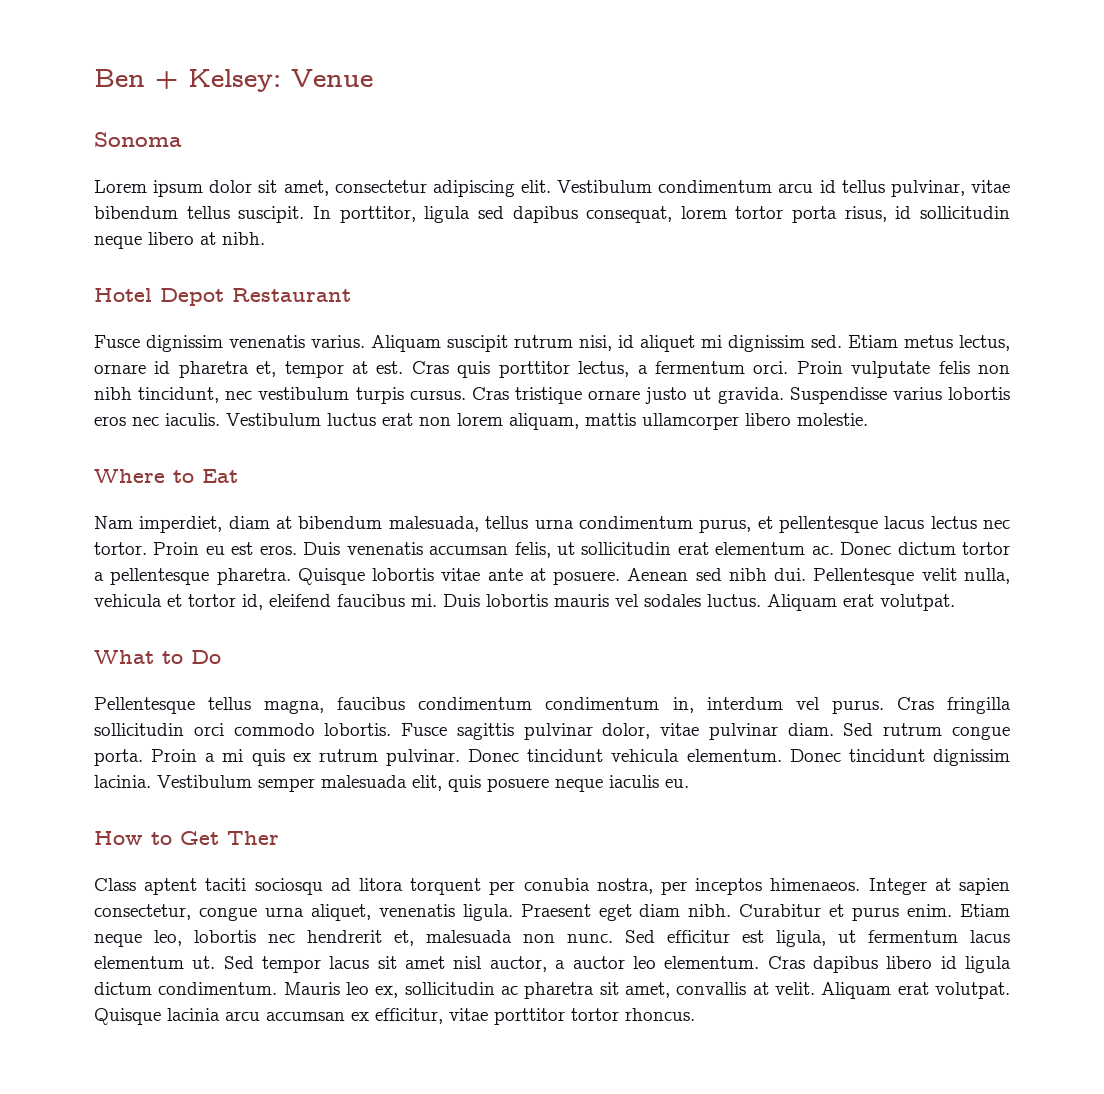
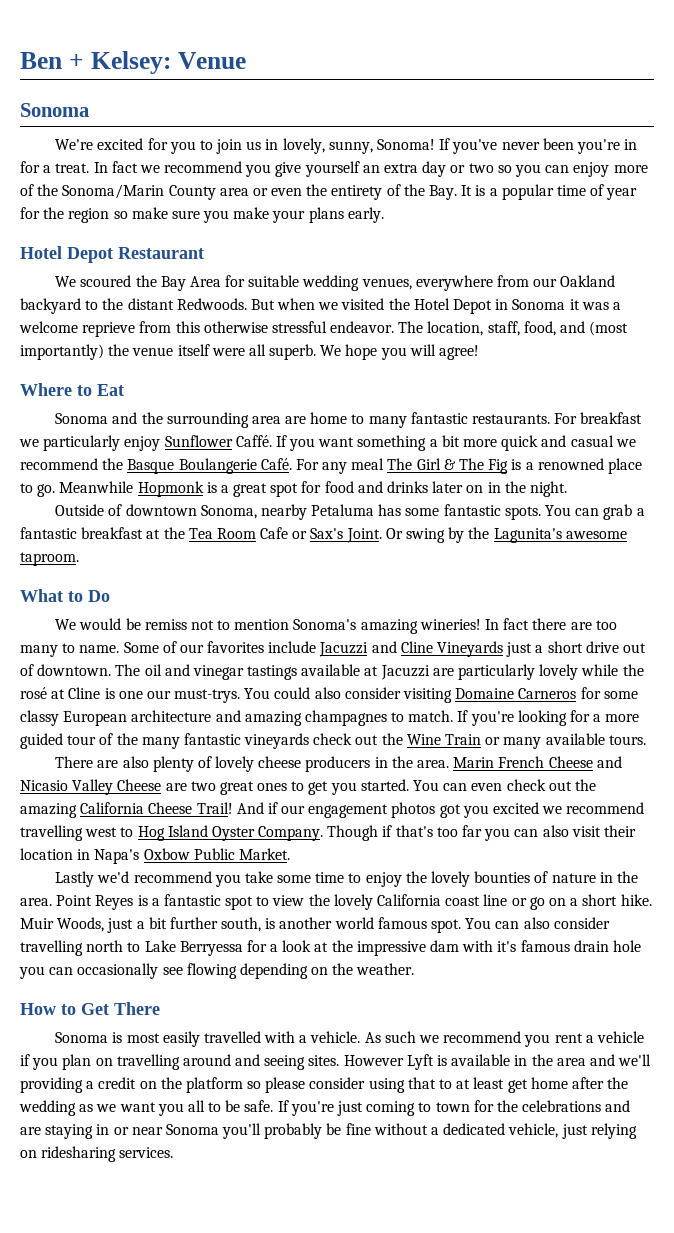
[94,180,1010,197] [94,206,1010,223] [94,232,265,249] [94,288,351,306] [94,335,1010,352] [94,361,1010,378] [94,387,1010,404] [94,413,868,430] [94,469,238,483] [94,516,1011,533] [94,542,1010,558] [94,568,1010,585] [94,594,955,611] [94,650,221,664] [94,697,1012,714] [94,723,1010,740] [94,749,1010,766] [94,775,689,792] [94,831,279,845] [94,878,1011,895] [94,904,1011,921] [94,930,1010,947] [94,956,1012,973] [94,982,1011,999] [94,1008,695,1025] Lorem ipsum dolor sit amet, consectetur adipiscing elit. Vestibulum condimentum arcu id tellus pulvinar, vitae bibendum tellus suscipit. In porttitor, ligula sed dapibus consequat, lorem tortor porta risus, id sollicitudin neque libero at nibh. // Hotel Depot Restaurant // Fusce dignissim venenatis varius. Aliquam suscipit rutrum nisi, id aliquet mi dignissim sed. Etiam metus lectus, ornare id pharetra et, tempor at est. Cras quis porttitor lectus, a fermentum orci. Proin vulputate felis non nibh tincidunt, nec vestibulum turpis cursus. Cras tristique ornare justo ut gravida. Suspendisse varius lobortis eros nec iaculis. Vestibulum luctus erat non lorem aliquam, mattis ullamcorper libero molestie. // Where to Eat // Nam imperdiet, diam at bibendum malesuada, tellus urna condimentum purus, et pellentesque lacus lectus nec tortor. Proin eu est eros. Duis venenatis accumsan felis, ut sollicitudin erat elementum ac. Donec dictum tortor a pellentesque pharetra. Quisque lobortis vitae ante at posuere. Aenean sed nibh dui. Pellentesque velit nulla, vehicula et tortor id, eleifend faucibus mi. Duis lobortis mauris vel sodales luctus. Aliquam erat volutpat. // What to Do // Pellentesque tellus magna, faucibus condimentum condimentum in, interdum vel purus. Cras fringilla sollicitudin orci commodo lobortis. Fusce sagittis pulvinar dolor, vitae pulvinar diam. Sed rutrum congue porta. Proin a mi quis ex rutrum pulvinar. Donec tincidunt vehicula elementum. Donec tincidunt dignissim lacinia. Vestibulum semper malesuada elit, quis posuere neque iaculis eu. // How to Get Ther // Class aptent taciti sociosqu ad litora torquent per conubia nostra, per inceptos himenaeos. Integer at sapien consectetur, congue urna aliquet, venenatis ligula. Praesent eget diam nibh. Curabitur et purus enim. Etiam neque leo, lobortis nec hendrerit et, malesuada non nunc. Sed efficitur est ligula, ut fermentum lacus elementum ut. Sed tempor lacus sit amet nisl auctor, a auctor leo elementum. Cras dapibus libero id ligula dictum condimentum. Mauris leo ex, sollicitudin ac pharetra sit amet, convallis at velit. Aliquam erat volutpat. Quisque lacinia arcu accumsan ex efficitur, vitae porttitor tortor rhoncus. -> [55,138,638,154] [20,161,648,177] [20,184,638,200] [20,207,384,223] [20,246,204,263] [55,275,616,291] [20,298,621,314] [19,321,629,337] [20,344,480,360] [20,383,124,396] [55,412,643,428] [19,435,636,451] [20,458,642,474] [20,481,567,497] [55,504,645,520] [20,527,627,543] [20,552,79,566] [20,589,110,602] [55,618,617,634] [20,641,646,657] [20,664,644,680] [20,687,638,703] [20,710,640,726] [20,733,646,749] [55,756,622,772] [20,779,596,795] [20,802,645,818] [20,825,636,841] [20,848,290,864] [55,871,638,887] [20,894,652,910] [20,917,610,933] [20,940,641,956] [19,963,415,979] [20,1002,160,1015] [55,1031,644,1047] [20,1054,652,1070] [20,1077,629,1093] [19,1100,631,1116] [20,1123,637,1139] [20,1146,174,1162] We're excited for you to join us in lovely, sunny, Sonoma! If you've never been you're in for a treat. In fact we recommend you give yourself an extra day or two so you can enjoy more of the Sonoma/Marin County area or even the entirety of the Bay. It is a popular time of year for the region so make sure you make your plans early. // Hotel Depot Restaurant // We scoured the Bay Area for suitable wedding venues, everywhere from our Oakland backyard to the distant Redwoods. But when we visited the Hotel Depot in Sonoma it was a welcome reprieve from this otherwise stressful endeavor. The location, staff, food, and (most importantly) the venue itself were all superb. We hope you will agree! // Where to Eat // Sonoma and the surrounding area are home to many fantastic restaurants. For breakfast we particularly enjoy Sunflower Caffé. If you want something a bit more quick and casual we recommend the Basque Boulangerie Café. For any meal The Girl & The Fig is a renowned place to go. Meanwhile Hopmonk is a great spot for food and drinks later on in the night. // Outside of downtown Sonoma, nearby Petaluma has some fantastic spots. You can grab a fantastic breakfast at the Tea Room Cafe or Sax's Joint. Or swing by the Lagunita's awesome taproom. // What to Do // We would be remiss not to mention Sonoma's amazing wineries! In fact there are too many to name. Some of our favorites include Jacuzzi and Cline Vineyards just a short drive out of downtown. The oil and vinegar tastings available at Jacuzzi are particularly lovely while the rosé at Cline is one our must-trys. You could also consider visiting Domaine Carneros for some classy European architecture and amazing champagnes to match. If you're looking for a more guided tour of the many fantastic vineyards check out the Wine Train or many available tours. // There are also plenty of lovely cheese producers in the area. Marin French Cheese and Nicasio Valley Cheese are two great ones to get you started. You can even check out the amazing California Cheese Trail! And if our engagement photos got you excited we recommend travelling west to Hog Island Oyster Company. Though if that's too far you can also visit their location in Napa's Oxbow Public Market. // Lastly we'd recommend you take some time to enjoy the lovely bounties of nature in the area. Point Reyes is a fantastic spot to view the lovely California coast line or go on a short hike. Muir Woods, just a bit further south, is another world famous spot. You can also consider travelling north to Lake Berryessa for a look at the impressive dam with it's famous drain hole you can occasionally see flowing depending on the weather. // How to Get There // Sonoma is most easily travelled with a vehicle. As such we recommend you rent a vehicle if you plan on travelling around and seeing sites. However Lyft is available in the area and we'll providing a credit on the platform so please consider using that to at least get home after the wedding as we want you all to be safe. If you're just coming to town for the celebrations and are staying in or near Sonoma you'll probably be fine without a dedicated vehicle, just relying on ridesharing services.

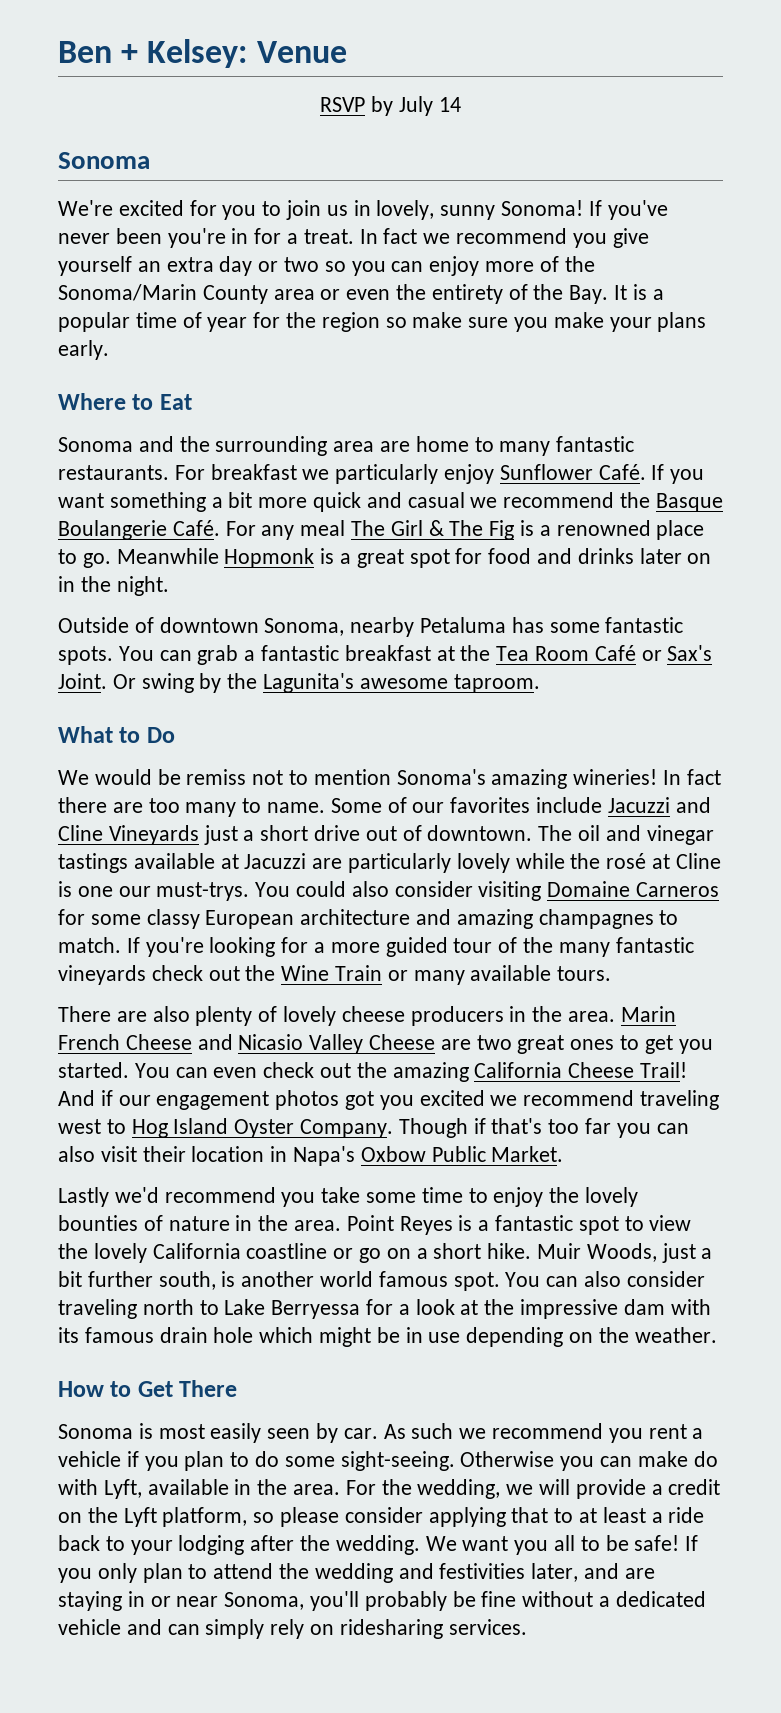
(246, 60) none -> [320,96,461,116] // RSVP by July 14
[328,141,373,154] sunny, -> [440,205,496,220] sunny
[20,246,204,263] [55,275,616,291] [20,298,621,314] [19,321,629,337] [20,344,480,360] // Hotel Depot Restaurant // We scoured the Bay Area for suitable wedding venues, everywhere from our Oakland backyard to the distant Redwoods. But when we visited the Hotel Depot in Sonoma it was a welcome reprieve from this otherwise stressful endeavor. The location, staff, food, and (most importantly) the venue itself were all superb. We hope you will agree! -> (109, 350) none
[235,435,272,447] Caffé. -> [598,464,646,480] Café.
[260,527,289,539] Cafe -> [594,645,636,661] Café
[20,825,83,841] travelling -> [640,1090,720,1110] traveling
[445,894,508,906] coast line -> [246,1243,328,1259] coastline
[20,940,83,956] travelling -> [58,1299,137,1319] traveling
[497,941,517,952] it's -> [58,1327,79,1343] its
[19,963,237,979] you can occasionally see flowing -> [259,1327,461,1347] which might be in use
[203,1031,361,1043] travelled with a vehicle. -> [267,1423,378,1443] seen by car.
[95,1054,652,1070] [20,1077,83,1093] on travelling around and seeing sites. However Lyft is available in the area and we'll providing -> [230,1451,718,1471] [58,1479,646,1499] to do some sight-seeing. Otherwise you can make do with Lyft, available in the area. For the wedding, we will provide
[185,1077,243,1093] platform -> [123,1507,248,1527] Lyft platform,
[368,1078,405,1093] using -> [428,1507,506,1527] applying
[507,1077,629,1093] [19,1100,117,1116] get home after the wedding as we -> [651,1507,705,1523] [58,1535,457,1555] a ride back to your lodging after the wedding. We
[244,1100,602,1116] safe. If you're just coming to town for the celebrations -> [634,1535,699,1551] [58,1563,579,1583] safe! If you only plan to attend the wedding and festivities later,
[165,1124,219,1135] Sonoma -> [224,1592,305,1610] Sonoma,
[508,1123,637,1139] vehicle, just relying -> [58,1619,305,1639] vehicle and can simply rely

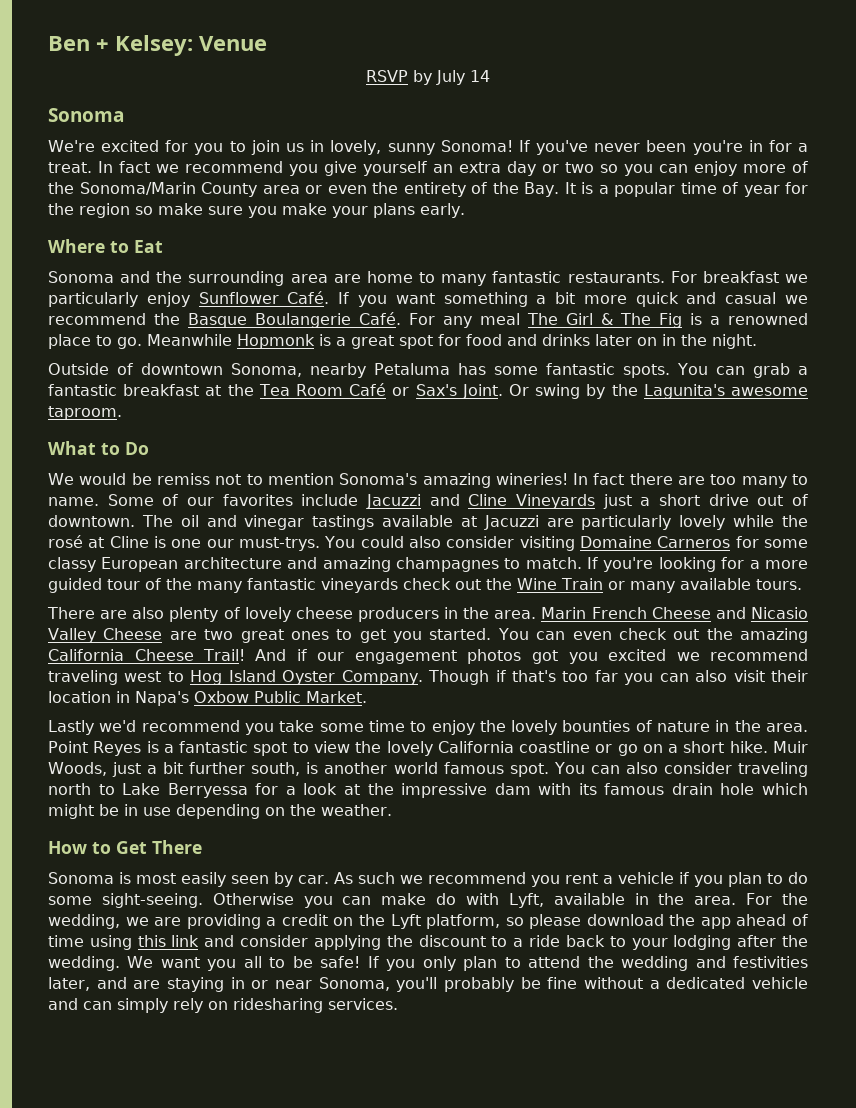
[539,1479,646,1499] will provide -> [154,914,261,929] are providing
[344,1507,646,1527] consider applying that to at least -> [586,914,808,929] [48,935,508,950] download the app ahead of time using this link and consider applying the discount to

